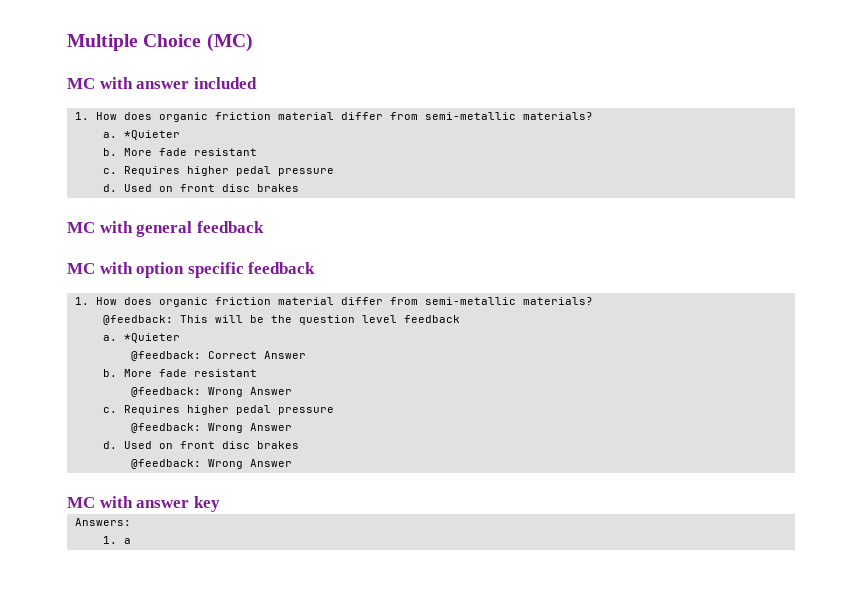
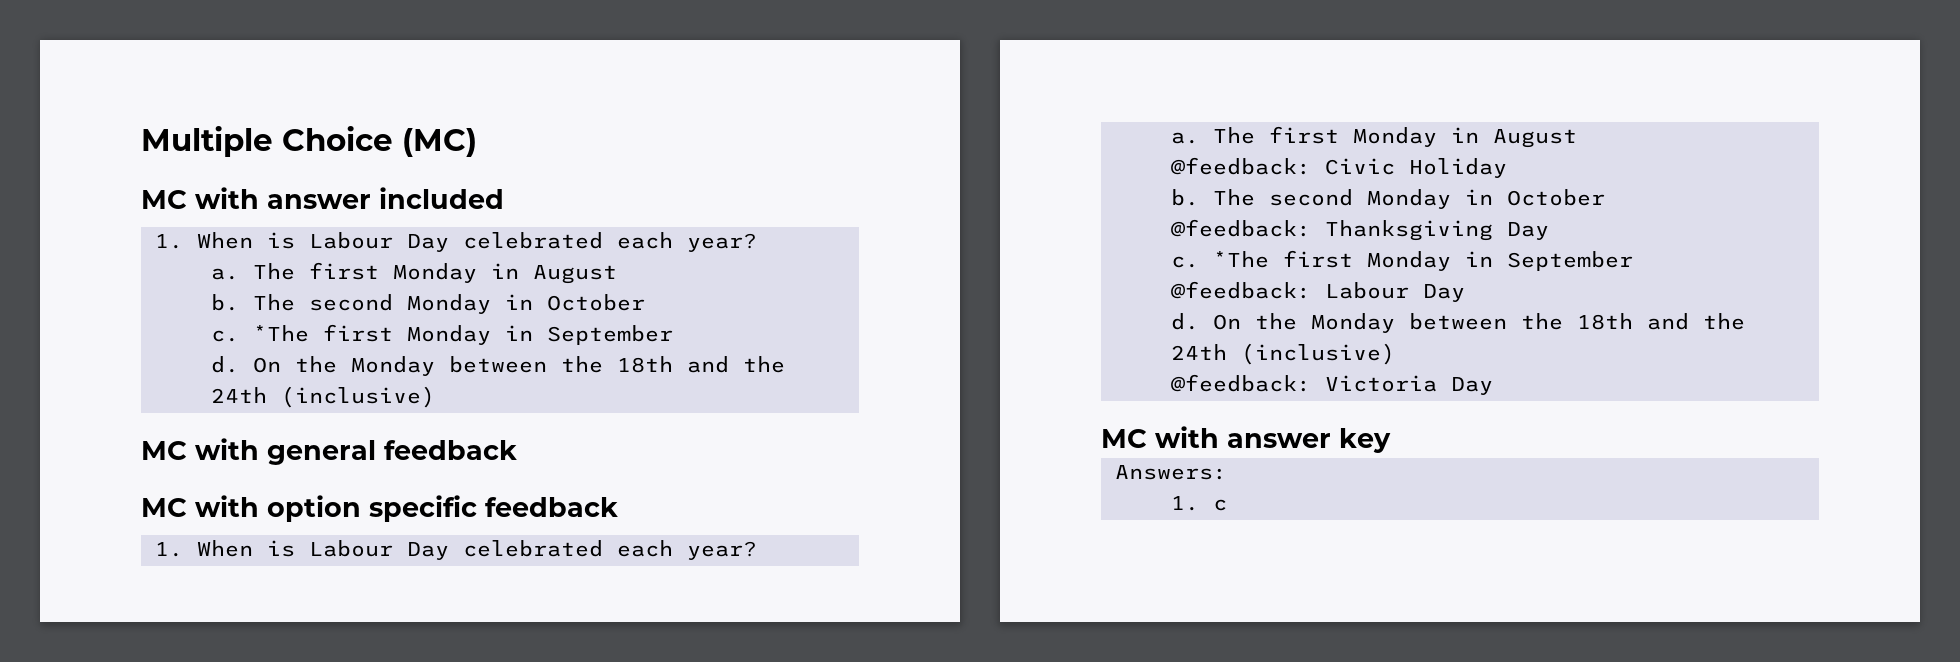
[95,112,593,122] [102,130,180,140] [102,148,257,156] [102,166,334,176] [102,184,299,192] How does organic friction material differ from semi-metallic materials? // a. *Quieter // b. More fade resistant // c. Requires higher pedal pressure // d. Used on front disc brakes -> [196,232,757,252] [210,262,617,284] [210,294,645,314] [210,324,673,345] [210,356,785,376] [210,386,435,408] When is Labour Day celebrated each year? // a. The first Monday in August // b. The second Monday in October // c. *The first Monday in September // d. On the Monday between the 18th and the 24th (inclusive)
[95,297,593,307] [102,315,460,325] [102,333,180,343] [130,351,306,361] [102,369,257,377] [130,387,292,397] [102,405,334,415] [130,423,292,433] [102,441,299,449] [130,459,292,469] How does organic friction material differ from semi-metallic materials? // @feedback: This will be the question level feedback // a. *Quieter // @feedback: Correct Answer // b. More fade resistant // @feedback: Wrong Answer // c. Requires higher pedal pressure // @feedback: Wrong Answer // d. Used on front disc brakes // @feedback: Wrong Answer -> [196,540,757,560] [1170,126,1577,148] [1170,157,1507,178] [1170,189,1605,209] [1170,219,1549,241] [1170,250,1633,271] [1170,281,1465,302] [1170,313,1745,333] [1170,343,1395,365] [1170,374,1493,395] When is Labour Day celebrated each year? // a. The first Monday in August // @feedback: Civic Holiday // b. The second Monday in October // @feedback: Thanksgiving Day // c. *The first Monday in September // @feedback: Labour Day // d. On the Monday between the 18th and the 24th (inclusive) // @feedback: Victoria Day
[123,538,131,544] a -> [1212,499,1227,511] c

